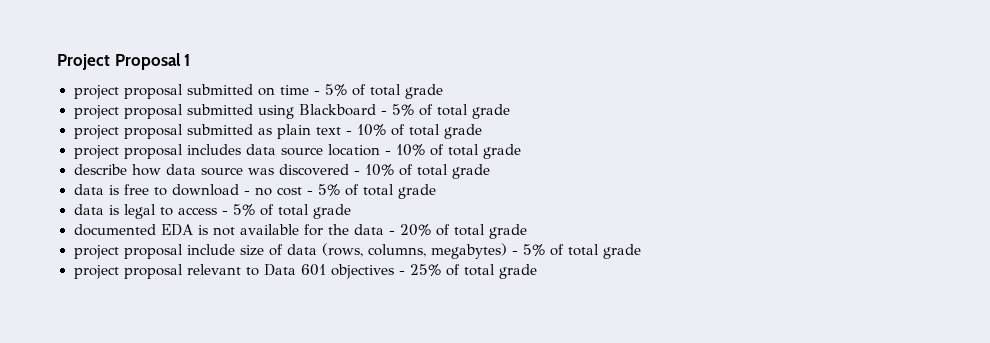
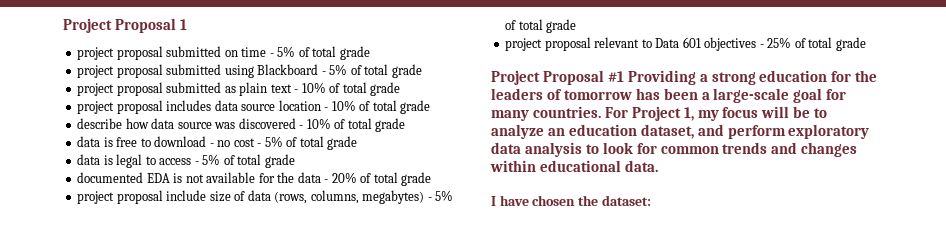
(537, 271) none -> [491,70,878,85] [491,88,847,103] [491,106,828,121] [491,124,870,139] [491,142,858,157] [490,160,658,172] [491,195,651,206] // Project Proposal #1 Providing a strong education for the leaders of tomorrow has been a large-scale goal for many countries. For Project 1, my focus will be to analyze an education dataset, and perform exploratory data analysis to look for common trends and changes within educational data. // I have chosen the dataset:

